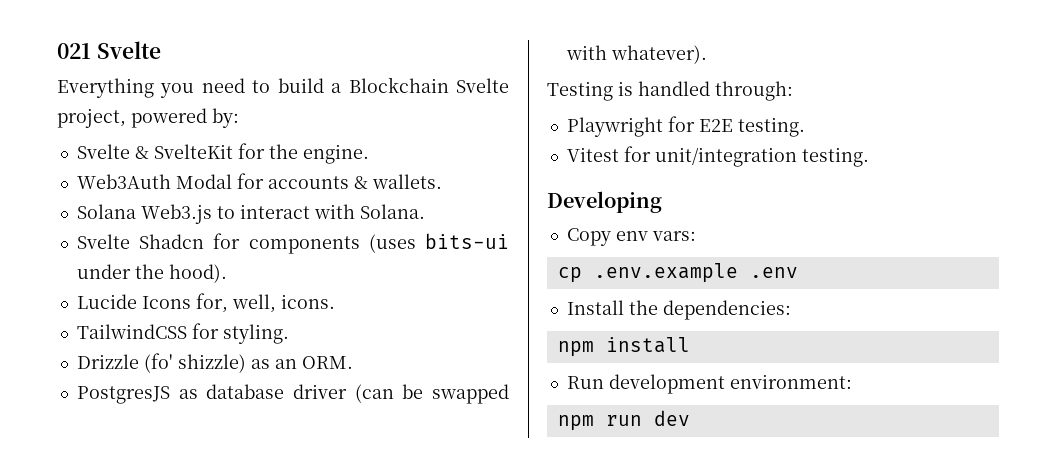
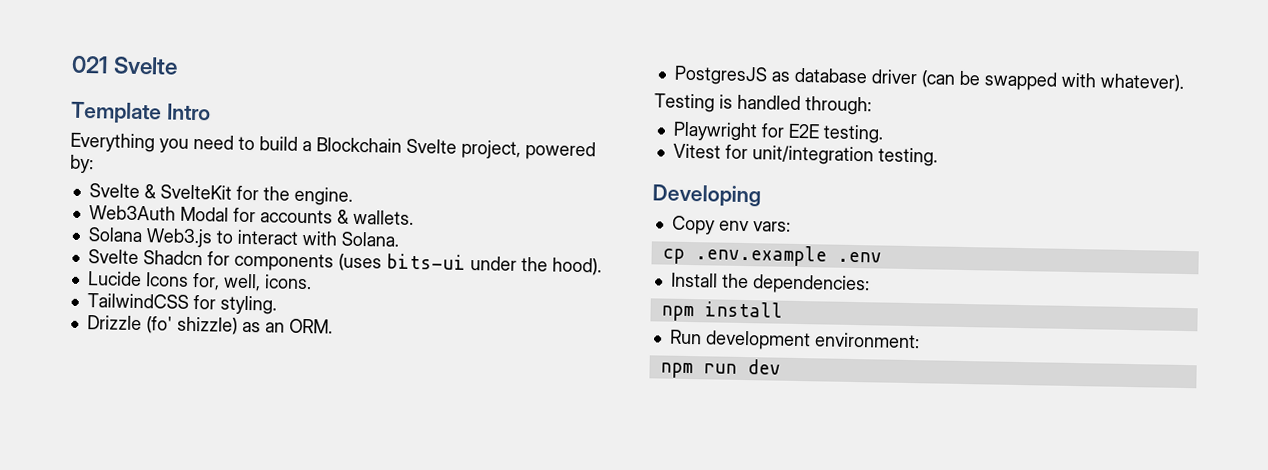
(161, 50) none -> [70,101,211,125] // Template Intro

